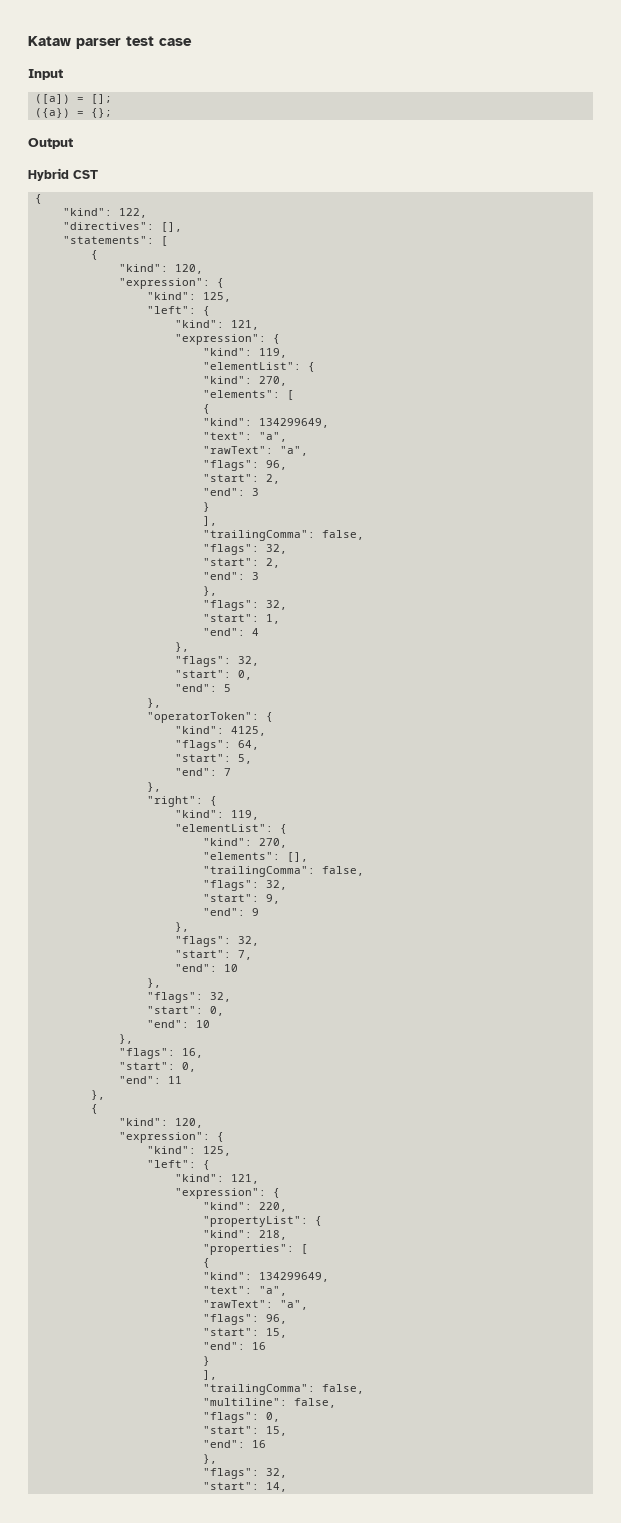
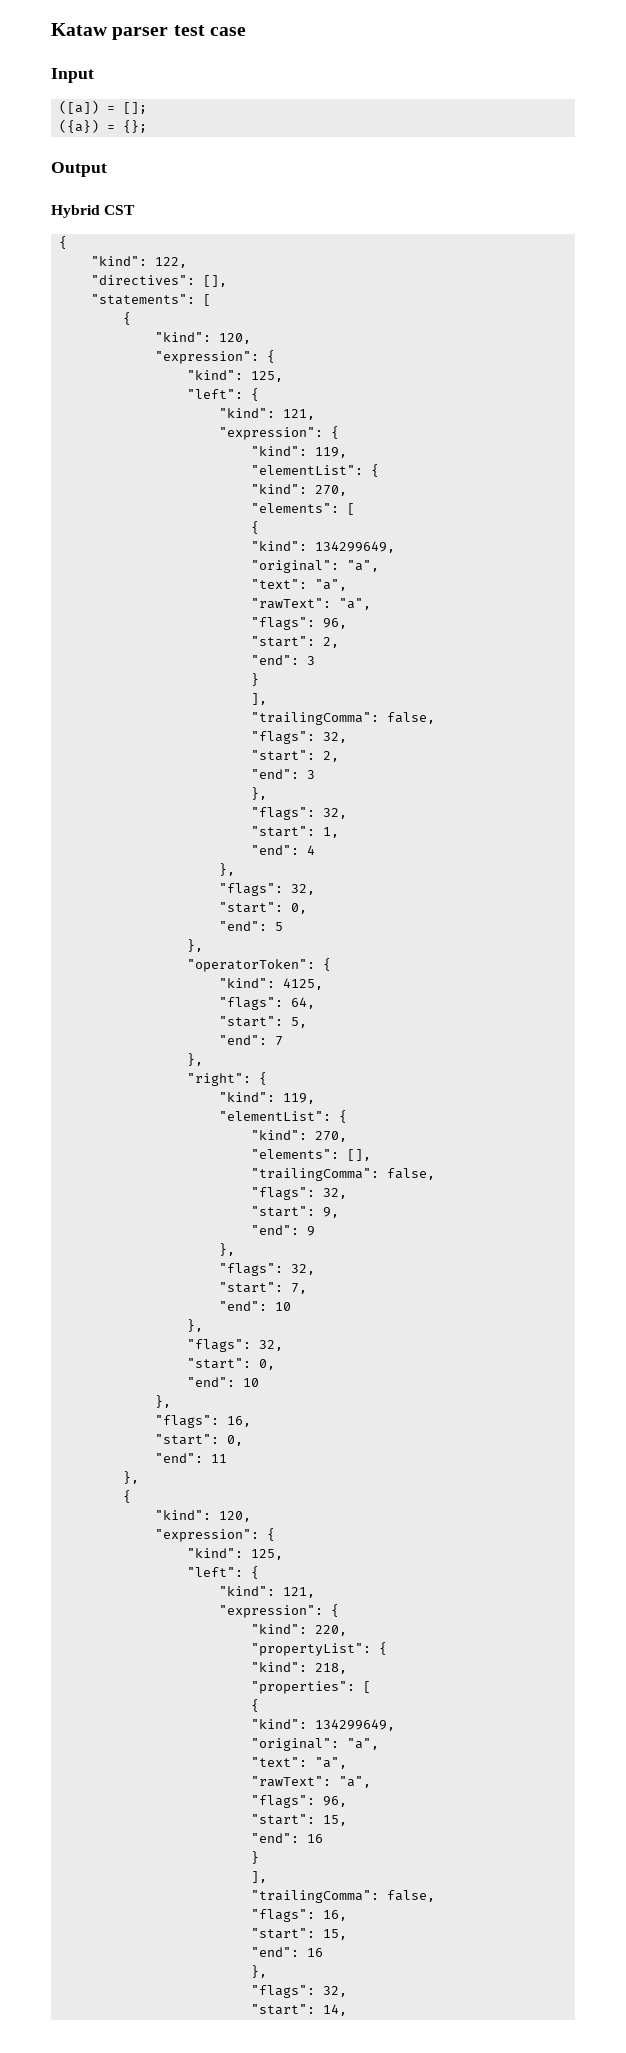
(329, 423) none -> [251,560,380,573] // "original": "a",
(329, 1277) none -> [251,1738,380,1751] // "original": "a",
[202,1398,336,1408] [202,1412,280,1423] // "multiline": false, // "flags": 0, -> [251,1909,348,1922] // "flags": 16,

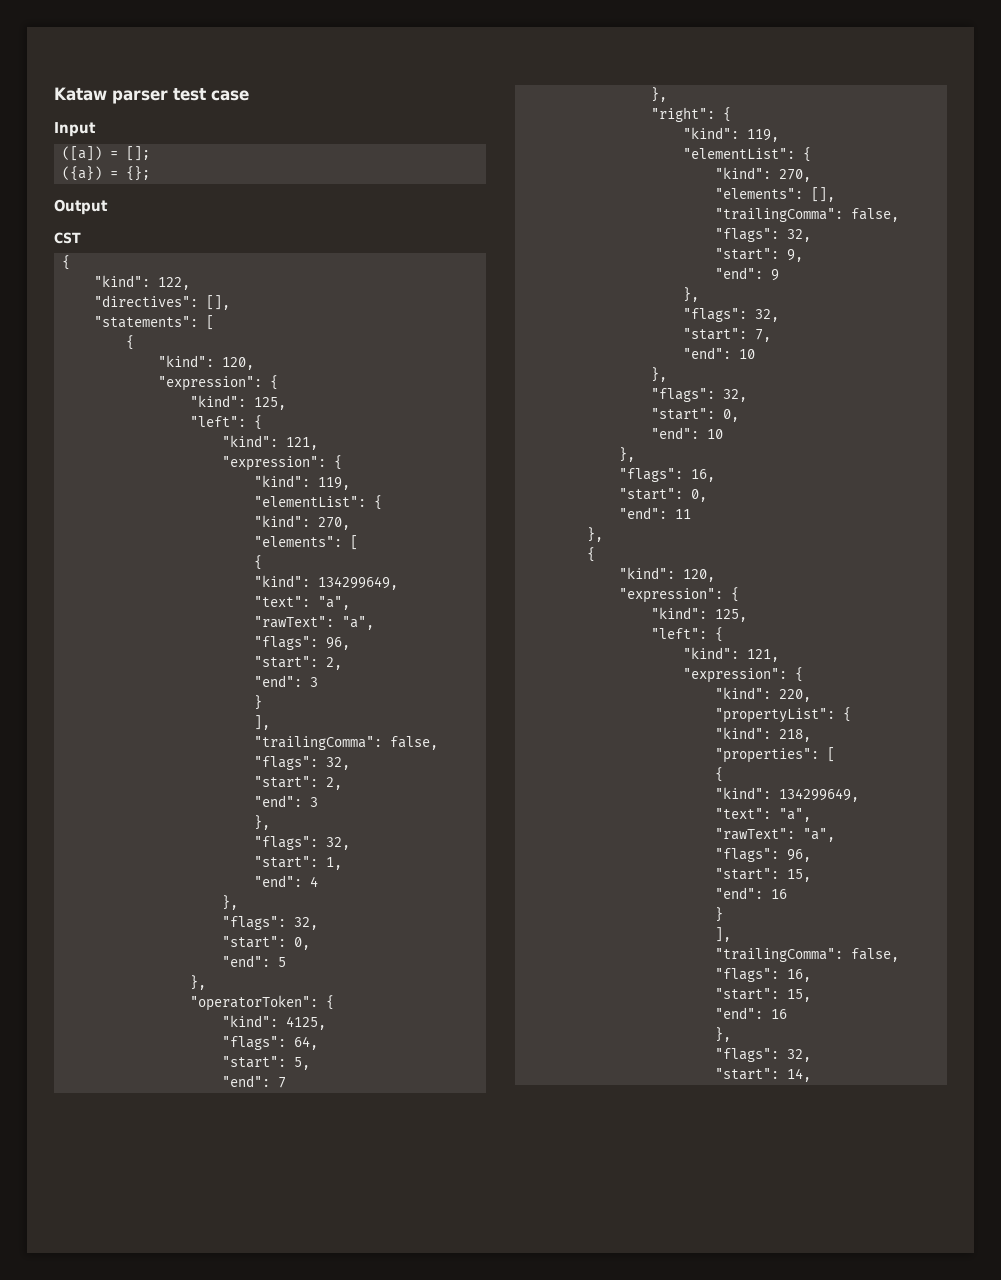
[51,205,100,218] Hybrid -> (108, 207) none
[251,560,380,573] // "original": "a", -> (398, 583) none
[251,1738,380,1751] // "original": "a", -> (859, 795) none

